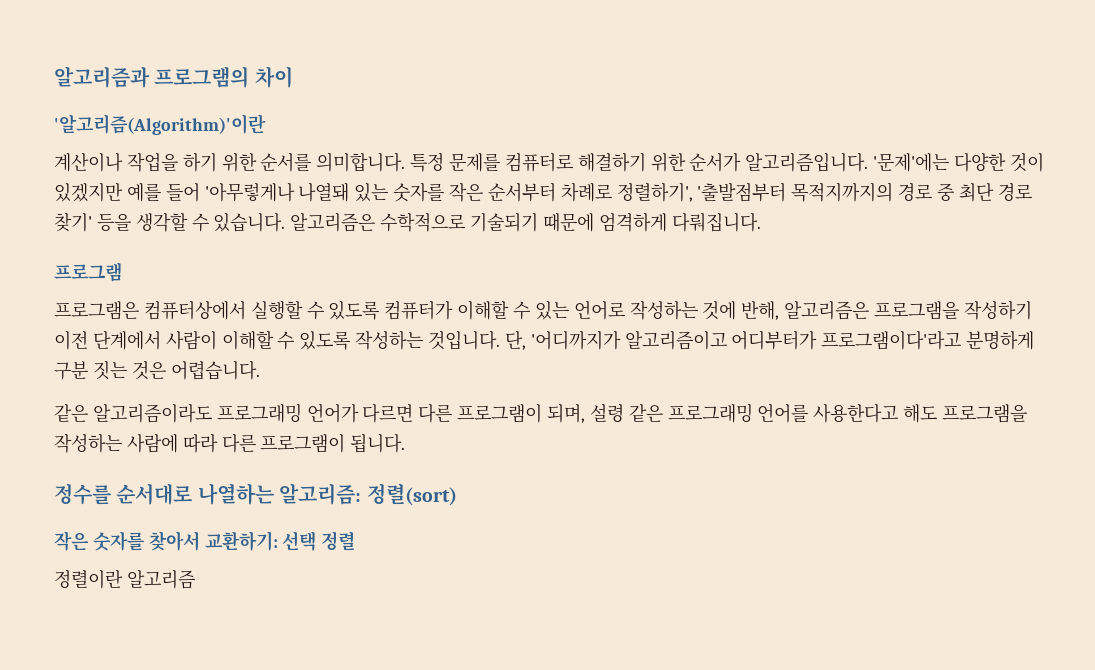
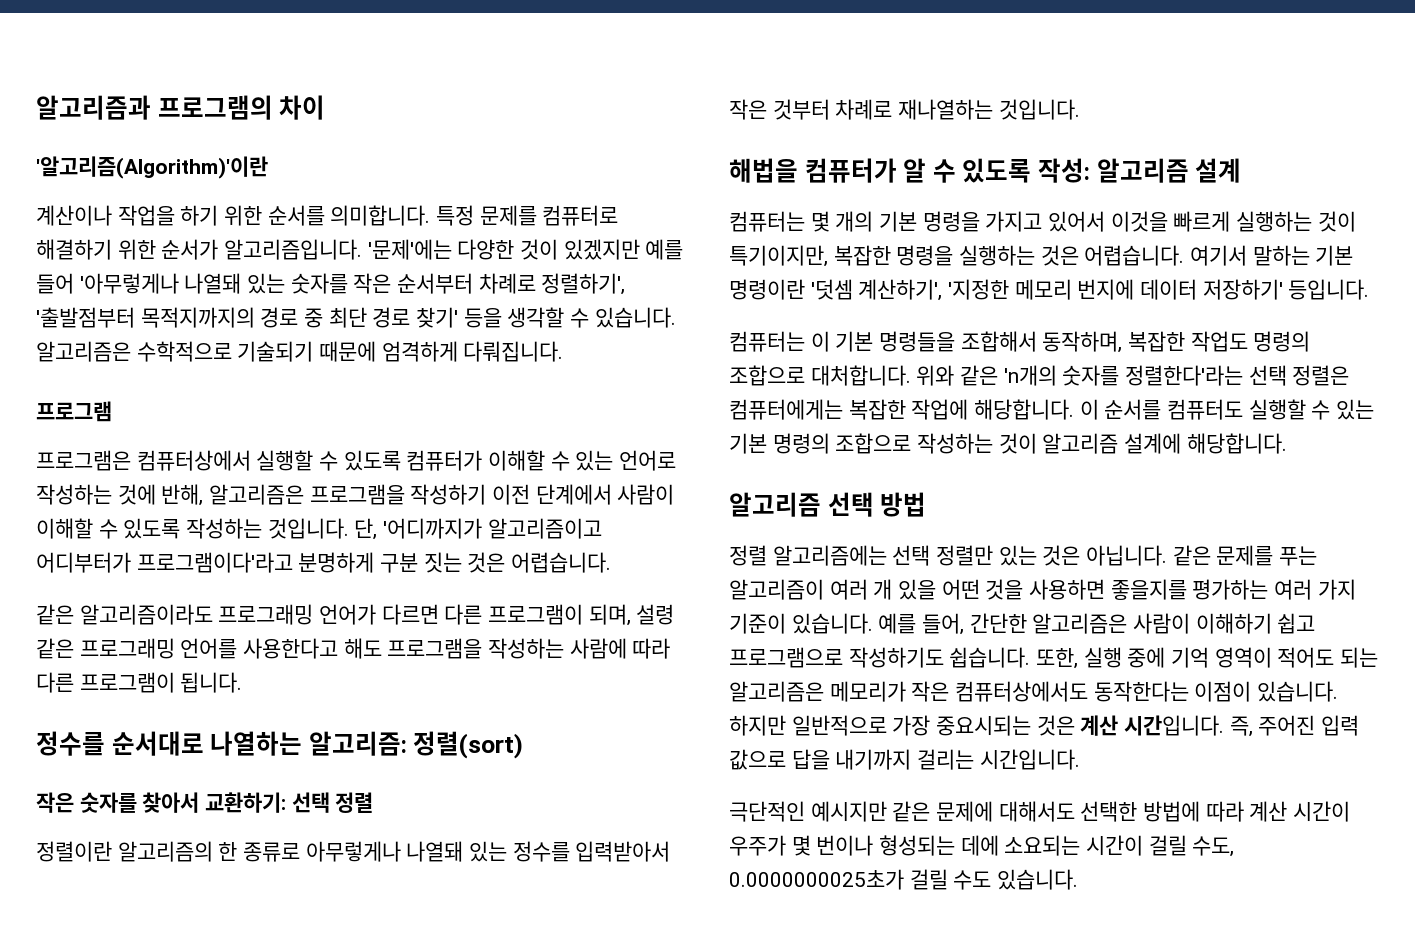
[126,570,195,589] 알고리즘 -> [117,841,671,862] [729,99,1080,120] [729,158,1242,183] [729,211,1356,232] [729,245,1354,267] [729,279,1370,301] [729,331,1311,353] [729,365,1350,386] [729,399,1375,420] [729,433,1287,454] [729,492,927,517] [729,545,1318,566] [729,579,1356,600] [729,613,1316,635] [729,647,1379,669] [729,681,1339,702] [729,715,1360,737] [729,749,1080,770] [729,801,1351,822] [729,835,1235,857] [729,869,1079,890] 알고리즘의 한 종류로 아무렇게나 나열돼 있는 정수를 입력받아서 작은 것부터 차례로 재나열하는 것입니다. // 해법을 컴퓨터가 알 수 있도록 작성: 알고리즘 설계 // 컴퓨터는 몇 개의 기본 명령을 가지고 있어서 이것을 빠르게 실행하는 것이 특기이지만, 복잡한 명령을 실행하는 것은 어렵습니다. 여기서 말하는 기본 명령이란 '덧셈 계산하기', '지정한 메모리 번지에 데이터 저장하기' 등입니다. // 컴퓨터는 이 기본 명령들을 조합해서 동작하며, 복잡한 작업도 명령의 조합으로 대처합니다. 위와 같은 'n개의 숫자를 정렬한다'라는 선택 정렬은 컴퓨터에게는 복잡한 작업에 해당합니다. 이 순서를 컴퓨터도 실행할 수 있는 기본 명령의 조합으로 작성하는 것이 알고리즘 설계에 해당합니다. // 알고리즘 선택 방법 // 정렬 알고리즘에는 선택 정렬만 있는 것은 아닙니다. 같은 문제를 푸는 알고리즘이 여러 개 있을 어떤 것을 사용하면 좋을지를 평가하는 여러 가지 기준이 있습니다. 예를 들어, 간단한 알고리즘은 사람이 이해하기 쉽고 프로그램으로 작성하기도 쉽습니다. 또한, 실행 중에 기억 영역이 적어도 되는 알고리즘은 메모리가 작은 컴퓨터상에서도 동작한다는 이점이 있습니다. 하지만 일반적으로 가장 중요시되는 것은 계산 시간입니다. 즉, 주어진 입력 값으로 답을 내기까지 걸리는 시간입니다. // 극단적인 예시지만 같은 문제에 대해서도 선택한 방법에 따라 계산 시간이 우주가 몇 번이나 형성되는 데에 소요되는 시간이 걸릴 수도, 0.0000000025초가 걸릴 수도 있습니다.

